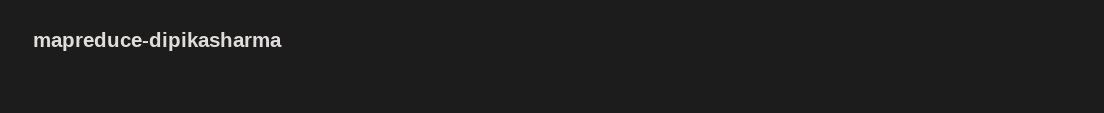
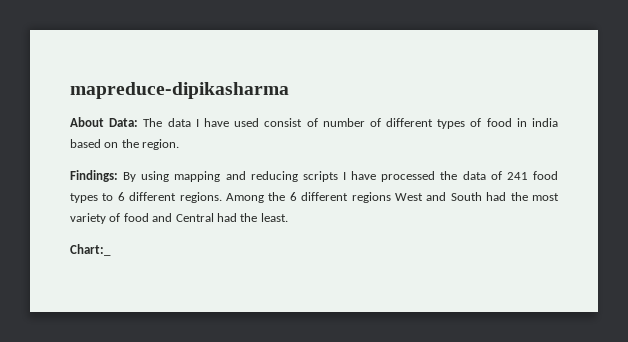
(282, 41) none -> [70,117,558,129] [70,139,180,150] [70,170,559,182] [70,192,559,203] [70,213,288,224] [70,244,111,256] // About Data: The data I have used consist of number of different types of food in india based on the region. // Findings: By using mapping and reducing scripts I have processed the data of 241 food types to 6 different regions. Among the 6 different regions West and South had the most variety of food and Central had the least. // Chart:_

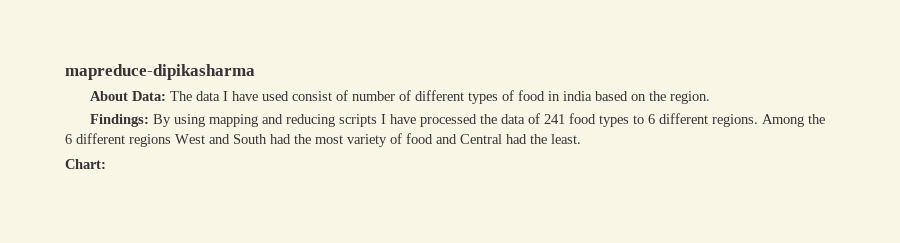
[70,244,111,256] Chart:_ -> [65,159,106,169] Chart:

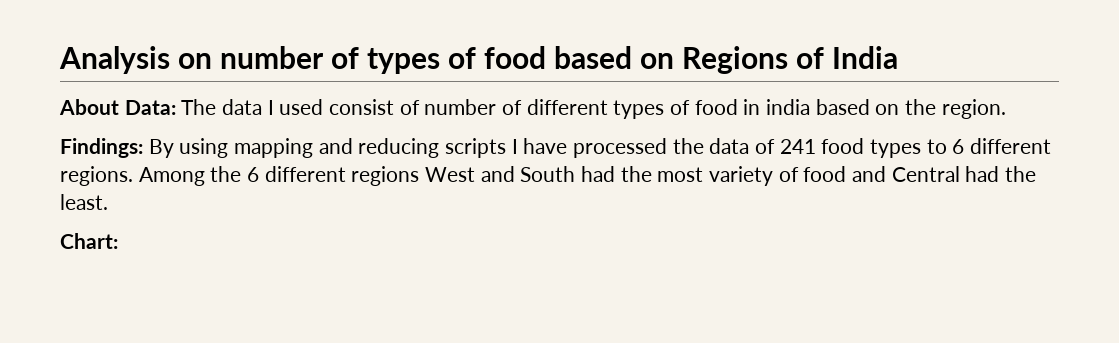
[65,64,255,80] mapreduce-dipikasharma -> [59,46,898,74] Analysis on number of types of food based on Regions of India
[232,91,259,101] have -> (274, 107) none

